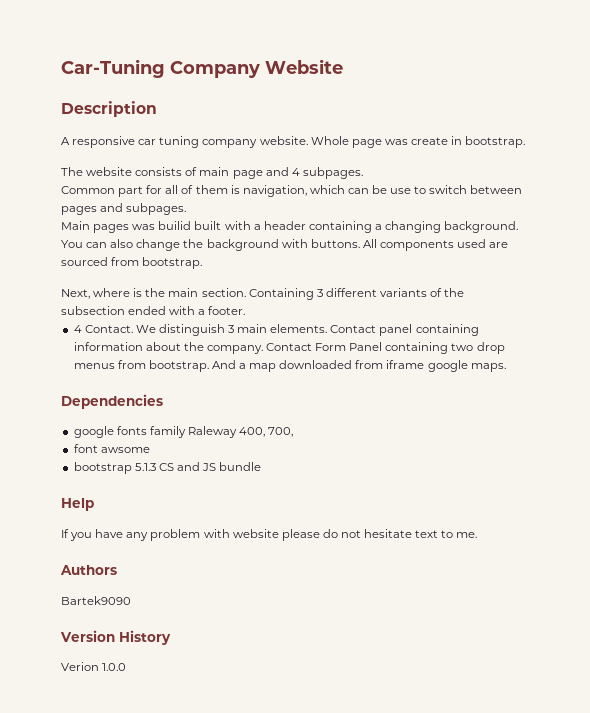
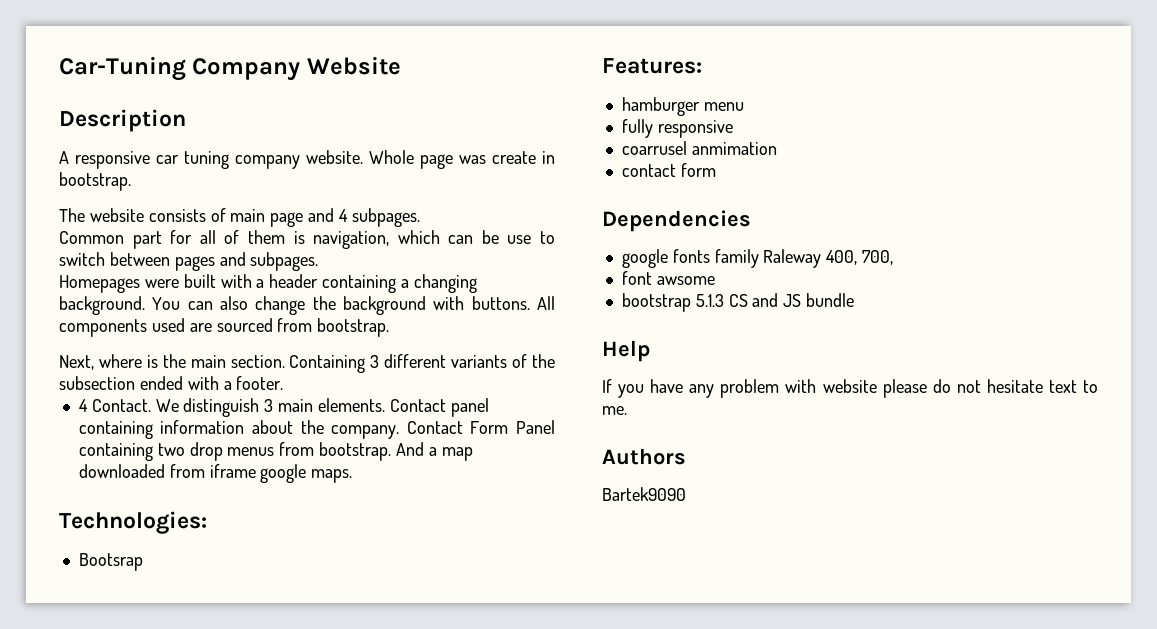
[61,221,192,233] Main pages was builid -> [59,275,179,293] Homepages were
(506, 367) none -> [59,511,207,534] [78,553,143,571] [602,58,702,74] [621,97,744,116] [621,119,733,138] [621,141,777,155] [621,163,716,177] // Technologies: // Bootsrap // Features: // hamburger menu // fully responsive // coarrusel anmimation // contact form
[60,630,171,645] [61,662,127,671] // Version History // Verion 1.0.0 -> (686, 494) none

